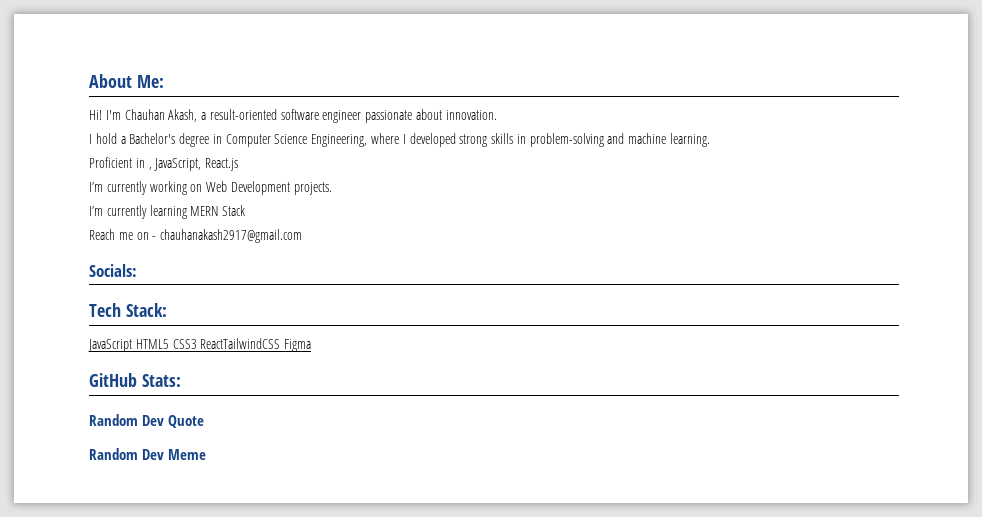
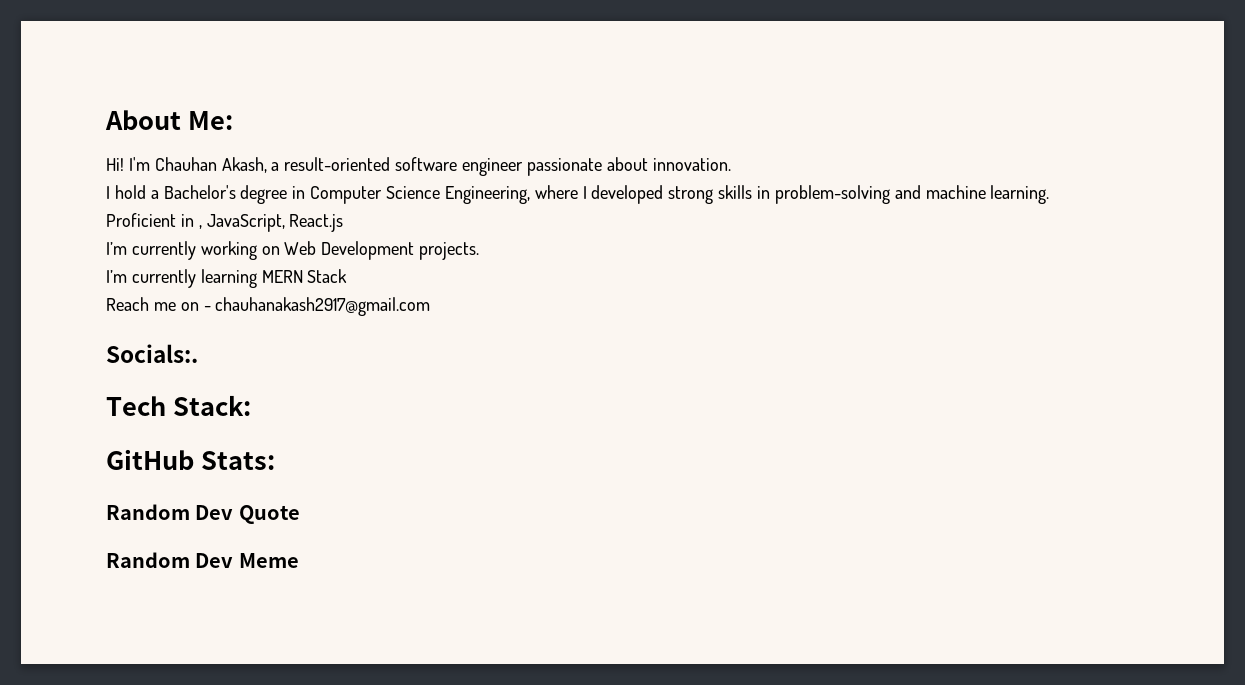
[89,264,137,277] Socials: -> [106,344,198,363] Socials:.
[88,338,312,352] // JavaScript HTML5 CSS3 ReactTailwindCSS Figma -> (251, 405) none

